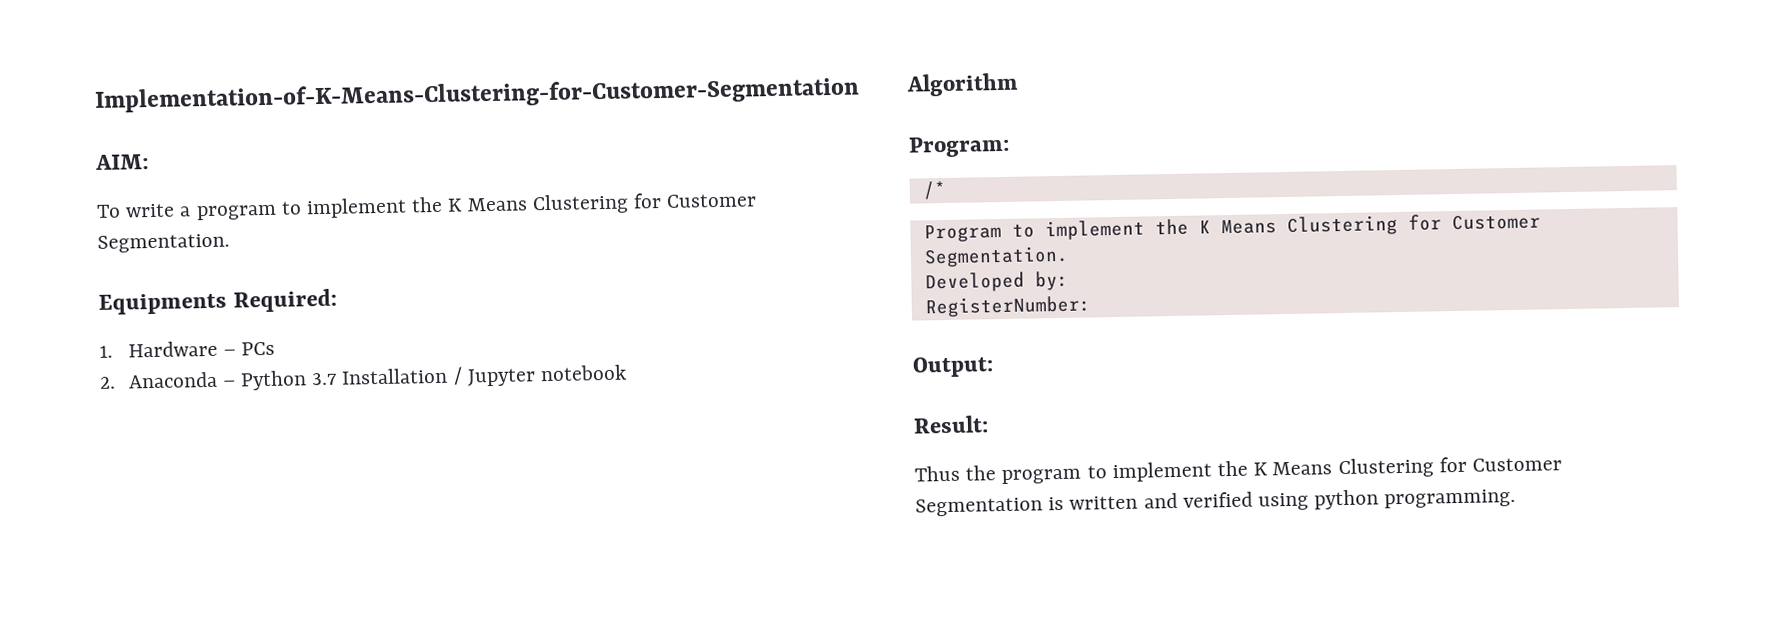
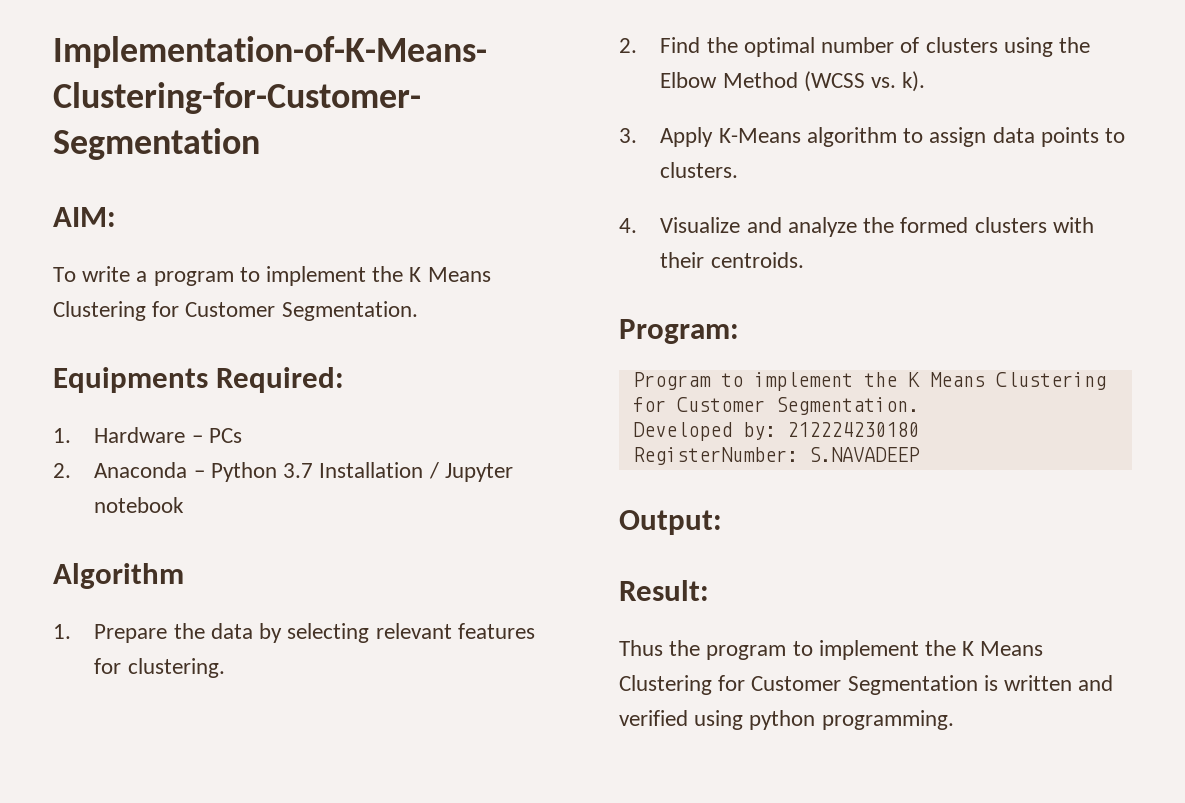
(1019, 84) none -> [53,623,535,643] [94,658,225,678] [619,37,1090,57] [660,71,926,92] [619,127,1125,147] [660,162,739,178] [619,217,1094,237] [660,252,804,268] // 1. Prepare the data by selecting relevant features for clustering. // 2. Find the optimal number of clusters using the Elbow Method (WCSS vs. k). // 3. Apply K-Means algorithm to assign data points to clusters. // 4. Visualize and analyze the formed clusters with their centroids.
[922,180,946,200] // /* -> (739, 331) none
(1069, 280) none -> [786,422,919,437] 212224230180
(1092, 306) none -> [808,447,920,462] S.NAVADEEP

